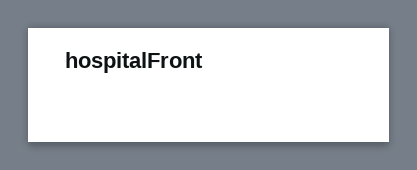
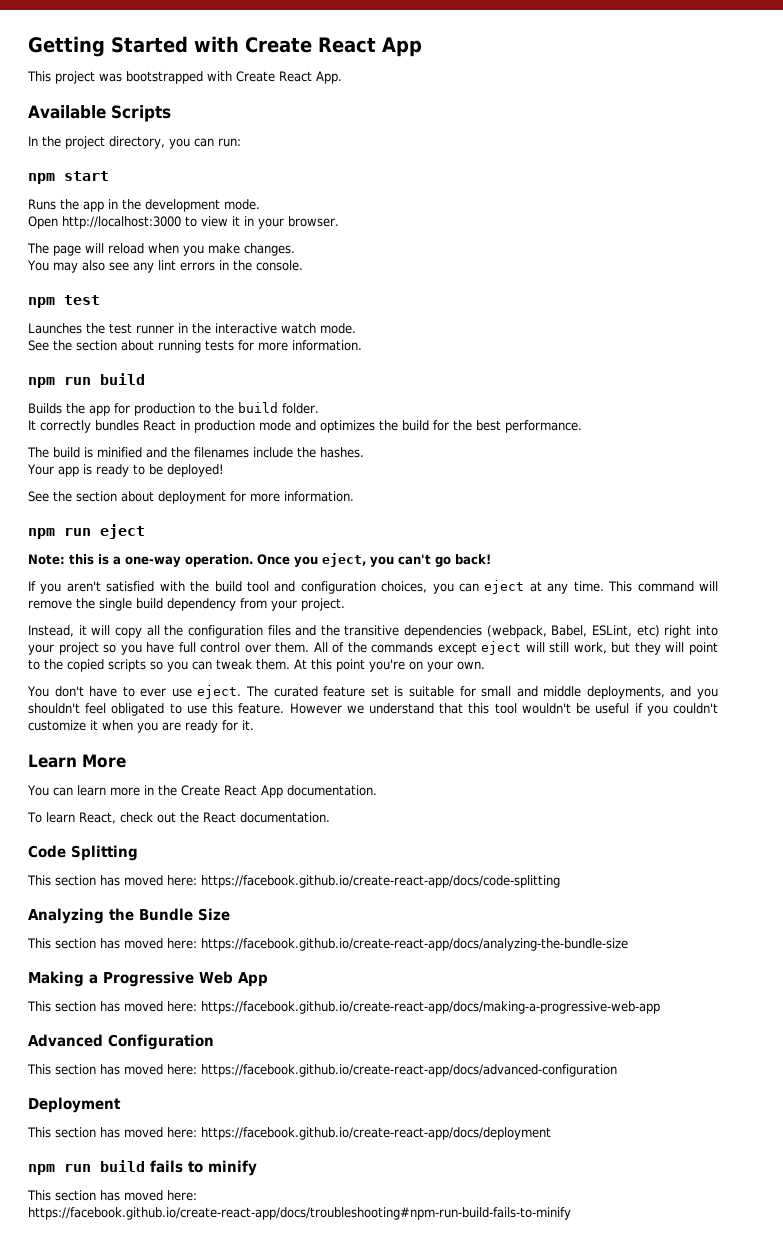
[65,52,203,73] hospitalFront -> [28,36,422,57] [27,71,342,84] [28,105,171,122] [28,136,241,149] [28,171,109,184] [28,199,260,212] [28,216,339,229] [27,243,295,256] [27,260,303,273] [28,295,100,308] [28,323,356,334] [28,340,362,353] [28,373,145,388] [28,402,319,416] [28,420,582,433] [27,447,364,458] [27,464,224,477] [28,491,354,504] [28,524,145,539] [28,553,491,567] [28,580,719,594] [28,598,345,611] [28,625,718,638] [28,641,718,655] [28,659,485,672] [27,685,718,699] [28,703,718,716] [28,720,254,733] [28,754,126,768] [27,785,377,798] [27,812,330,824] [28,845,138,861] [27,875,560,888] [28,908,230,924] [27,938,628,951] [28,971,268,987] [27,1001,660,1014] [28,1034,214,1050] [27,1064,617,1077] [28,1097,121,1113] [27,1127,551,1140] [28,1160,257,1176] [27,1190,197,1201] [28,1207,571,1220] Getting Started with Create React App // This project was bootstrapped with Create React App. // Available Scripts // In the project directory, you can run: // npm start // Runs the app in the development mode. // Open http://localhost:3000 to view it in your browser. // The page will reload when you make changes. // You may also see any lint errors in the console. // npm test // Launches the test runner in the interactive watch mode. // See the section about running tests for more information. // npm run build // Builds the app for production to the build folder. // It correctly bundles React in production mode and optimizes the build for the best performance. // The build is minified and the filenames include the hashes. // Your app is ready to be deployed! // See the section about deployment for more information. // npm run eject // Note: this is a one-way operation. Once you eject, you can't go back! // If you aren't satisfied with the build tool and configuration choices, you can eject at any time. This command will remove the single build dependency from your project. // Instead, it will copy all the configuration files and the transitive dependencies (webpack, Babel, ESLint, etc) right into your project so you have full control over them. All of the commands except eject will still work, but they will point to the copied scripts so you can tweak them. At this point you're on your own. // You don't have to ever use eject. The curated feature set is suitable for small and middle deployments, and you shouldn't feel obligated to use this feature. However we understand that this tool wouldn't be useful if you couldn't customize it when you are ready for it. // Learn More // You can learn more in the Create React App documentation. // To learn React, check out the React documentation. // Code Splitting // This section has moved here: https://facebook.github.io/create-react-app/docs/code-splitting // Analyzing the Bundle Size // This section has moved here: https://facebook.github.io/create-react-app/docs/analyzing-the-bundle-size // Making a Progressive Web App // This section has moved here: https://facebook.github.io/create-react-app/docs/making-a-progressive-web-app // Advanced Configuration // This section has moved here: https://facebook.github.io/create-react-app/docs/advanced-configuration // Deployment // This section has moved here: https://facebook.github.io/create-react-app/docs/deployment // npm run build fails to minify // This section has moved here: https://facebook.github.io/create-react-app/docs/troubleshooting#npm-run-build-fails-to-minify

